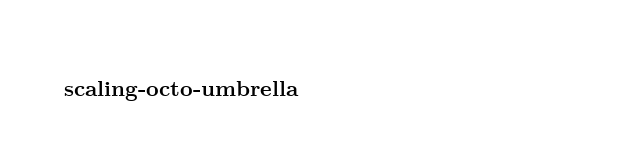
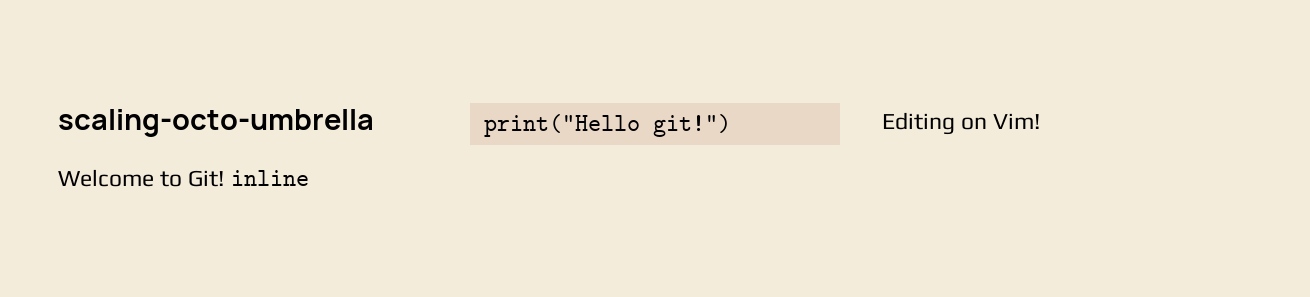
(299, 91) none -> [58,169,309,187] [483,114,731,137] [882,112,1041,135] // Welcome to Git! inline // print("Hello git!") // Editing on Vim!

